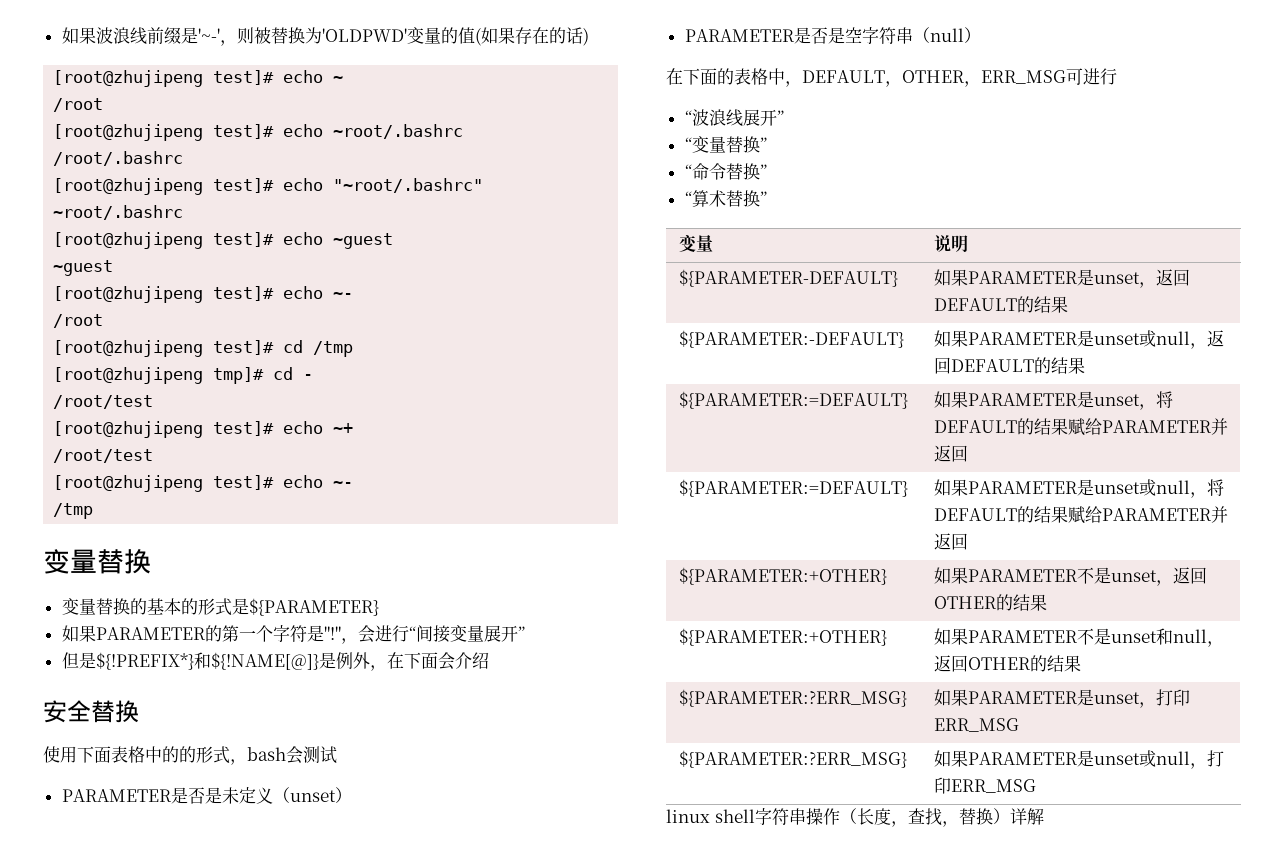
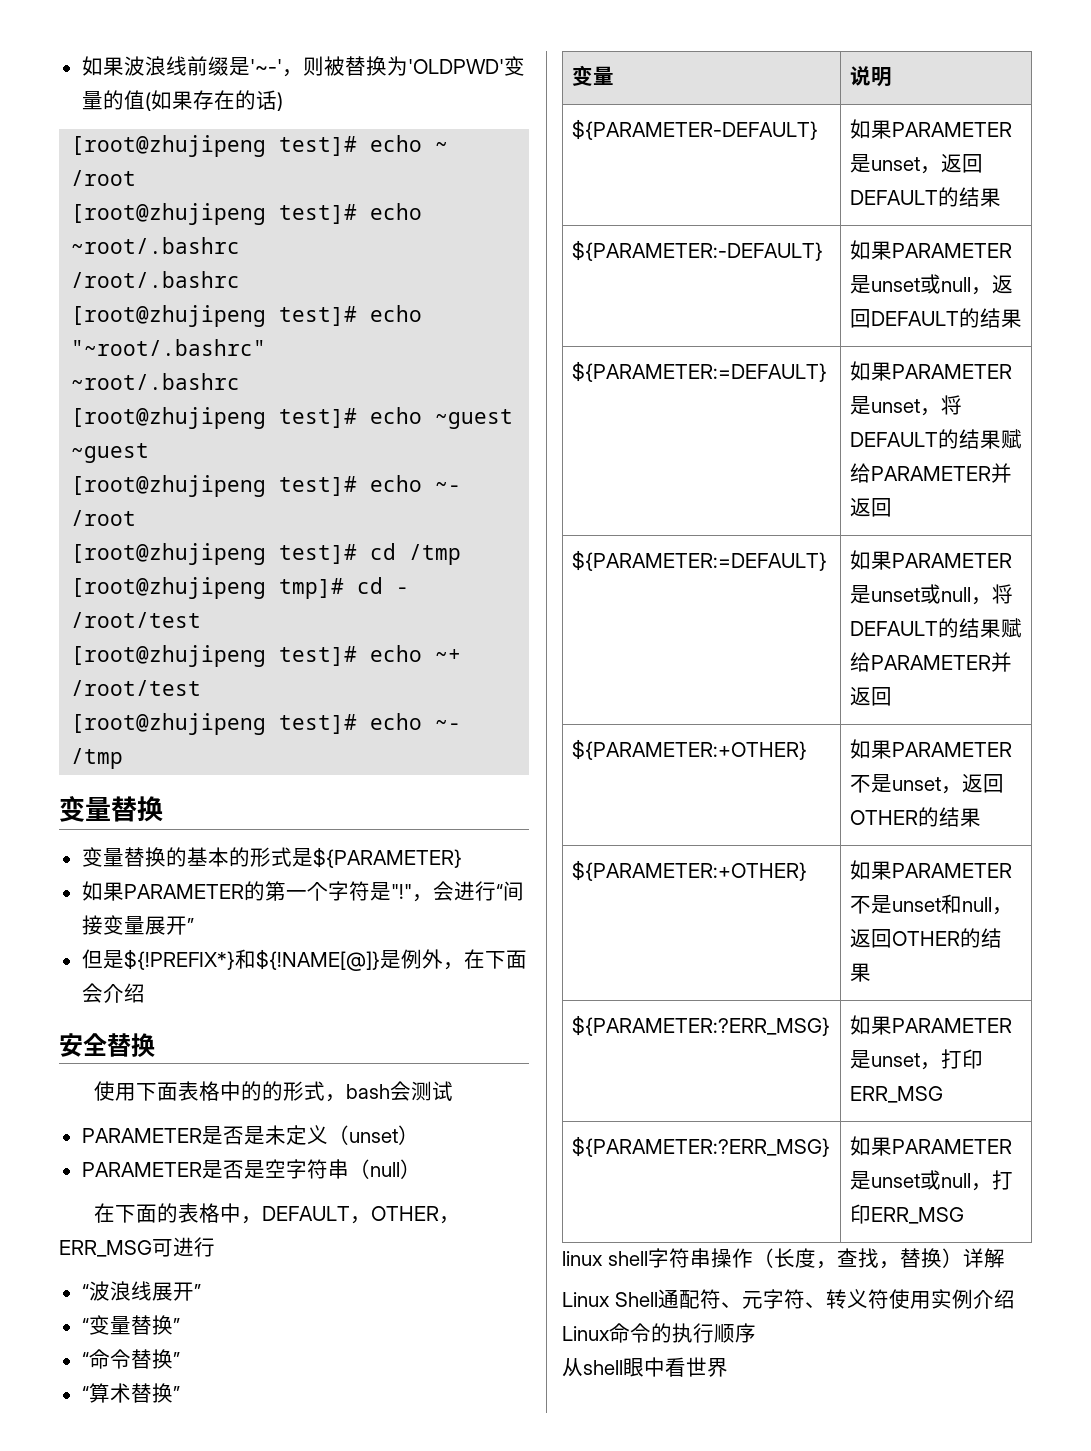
(1044, 816) none -> [562,1289,1015,1309] [562,1323,756,1343] [562,1357,728,1377] // Linux Shell通配符、元字符、转义符使用实例介绍Linux命令的执行顺序 // 从shell眼中看世界

